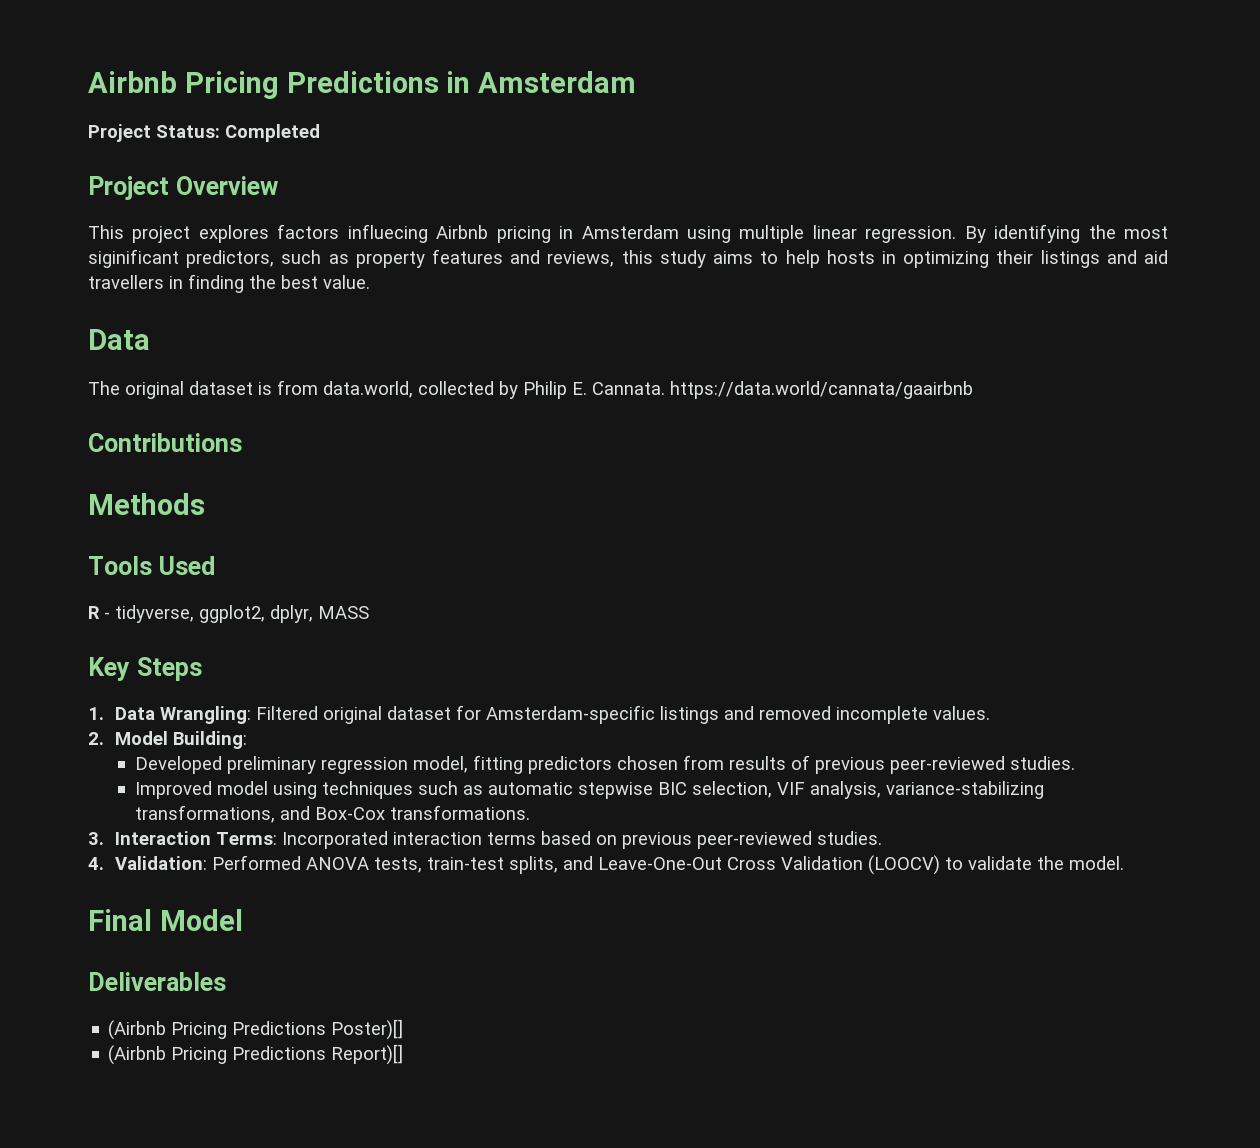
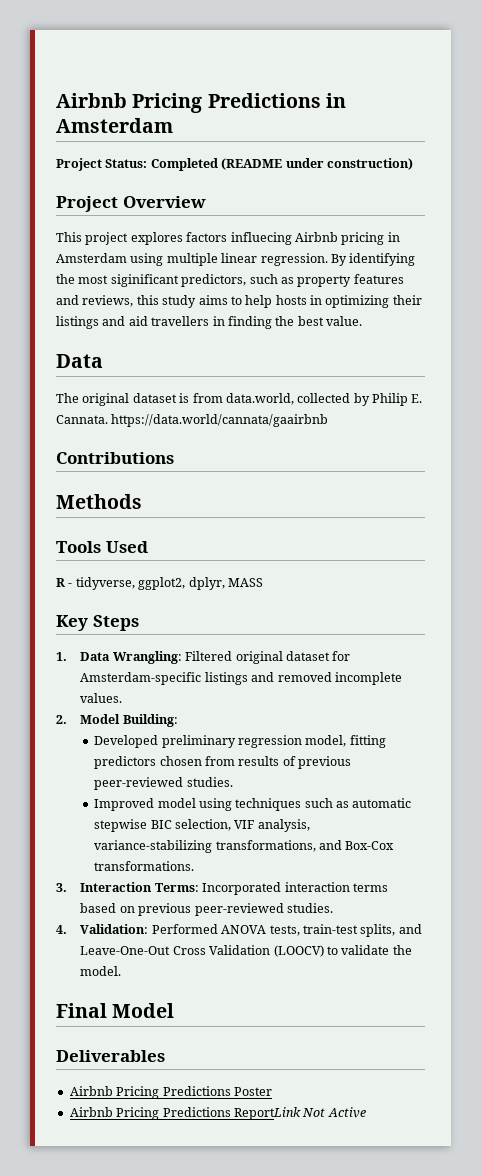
(320, 133) none -> [221,158,413,170] (README under construction)
[108,1019,404,1040] [108,1044,404,1065] (Airbnb Pricing Predictions Poster)[] // (Airbnb Pricing Predictions Report)[] -> [69,1086,272,1099] [69,1107,366,1120] Airbnb Pricing Predictions Poster // Airbnb Pricing Predictions ReportLink Not Active

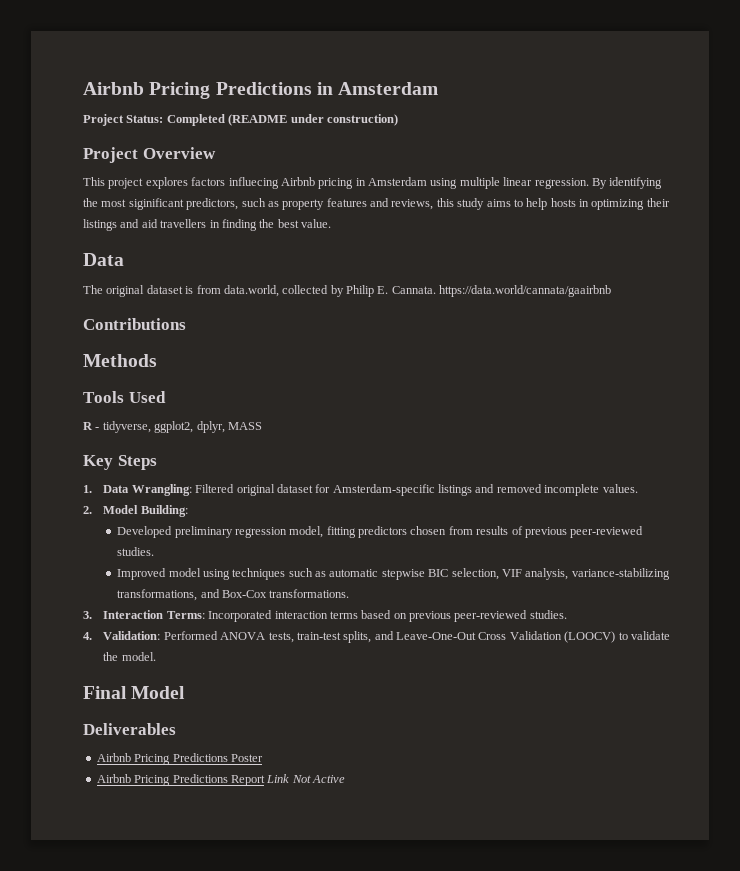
[233,1107,301,1120] ReportLink -> [230,774,290,786] Report Link

